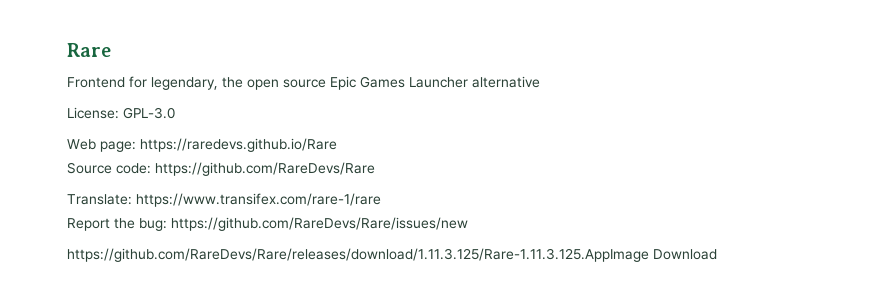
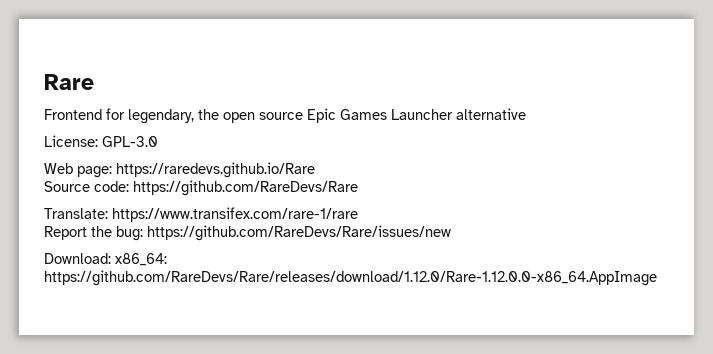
[67,248,717,262] https://github.com/RareDevs/Rare/releases/download/1.11.3.125/Rare-1.11.3.125.AppImage Download -> [44,253,167,266] [44,270,657,286] Download: x86_64: https://github.com/RareDevs/Rare/releases/download/1.12.0/Rare-1.12.0.0-x86_64.AppImage

